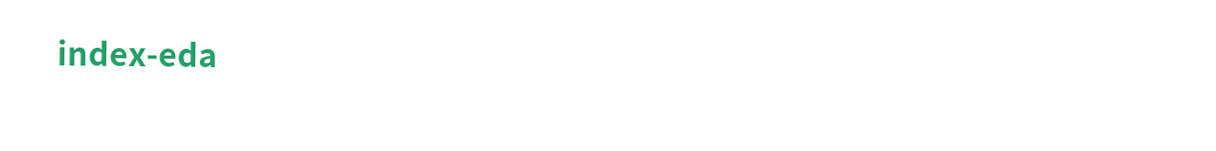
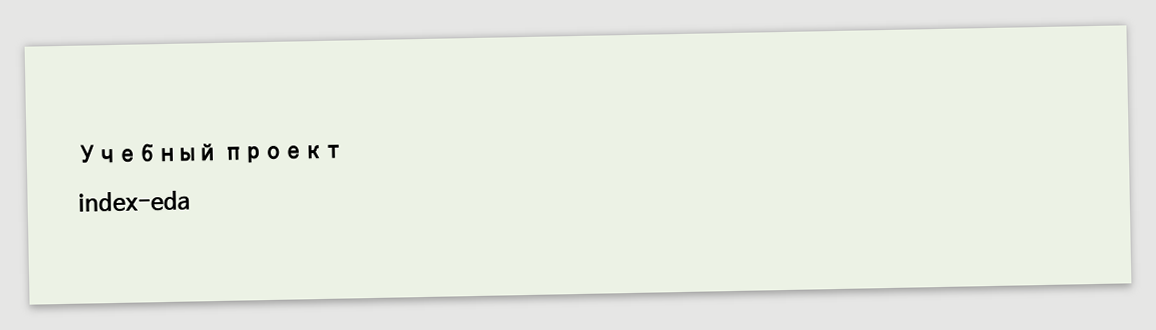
(57, 53) none -> [77,141,344,164] Учебный проект //

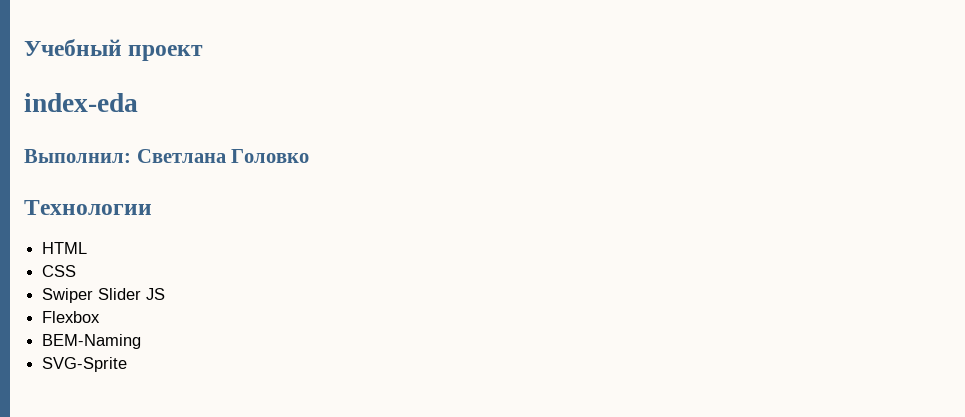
(191, 201) none -> [24,149,310,163] [24,200,152,215] [42,242,88,254] [42,265,77,277] [42,288,166,303] [42,311,101,323] [42,334,142,349] [42,357,128,372] // Выполнил: Светлана Головко // Технологии // HTML // CSS // Swiper Slider JS // Flexbox // BEM-Naming // SVG-Sprite

